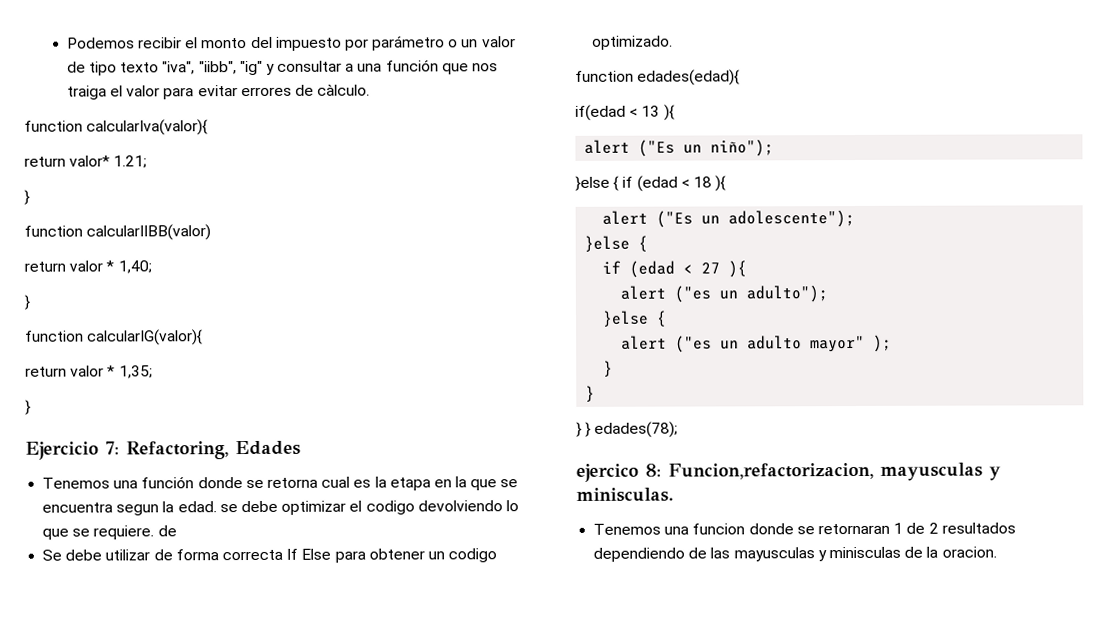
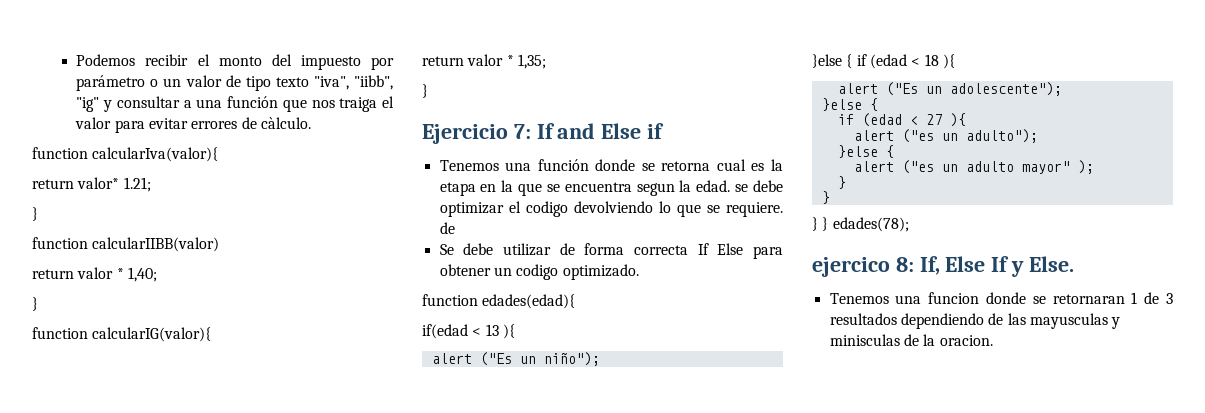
[126,440,301,460] Refactoring, Edades -> [536,123,665,139] If and Else if
[668,462,1001,481] [576,487,674,502] Funcion,refactorizacion, mayusculas y minisculas. -> [919,256,1074,277] If, Else If y Else.
[928,522,939,534] 2 -> [1166,293,1173,304] 3

